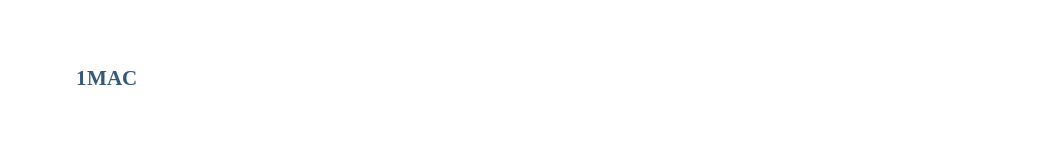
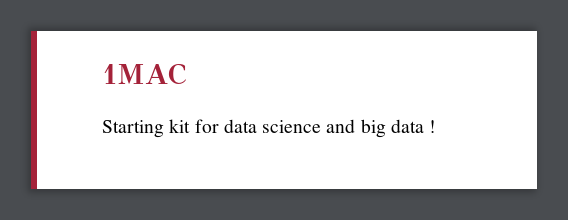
(137, 78) none -> [102,119,437,138] // Starting kit for data science and big data !

